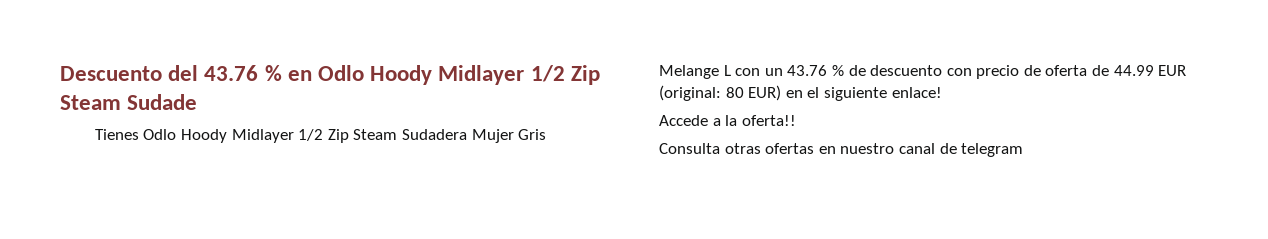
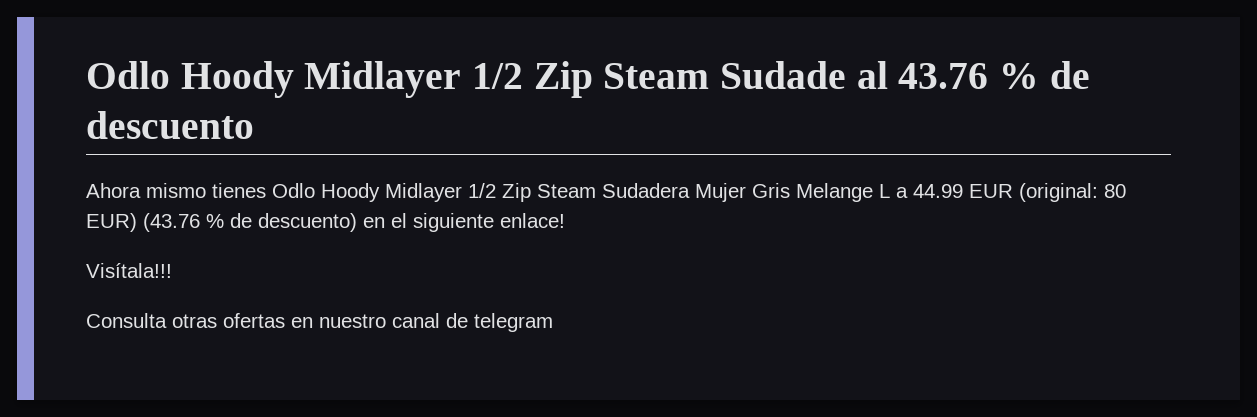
[60,65,312,81] Descuento del 43.76 % en -> (86, 75) none
[94,129,139,140] // Tienes -> [856,61,1090,89] [86,111,254,139] [86,183,266,198] al 43.76 % de descuento // Ahora mismo tienes
[735,65,1110,79] con un 43.76 % de descuento con precio de oferta de -> [896,187,908,198] a
(782, 93) none -> [143,213,357,232] (43.76 % de descuento)
[659,115,796,126] Accede a la oferta!! -> [86,263,172,278] Visítala!!!

